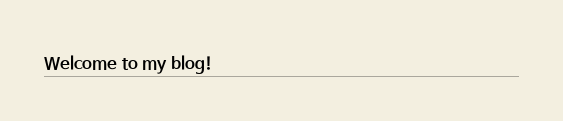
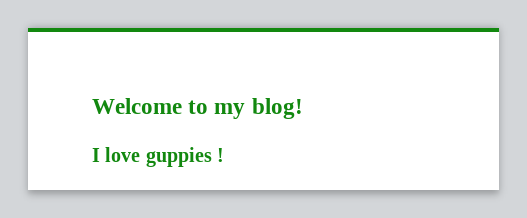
(213, 64) none -> [92,147,225,167] // I love guppies !

